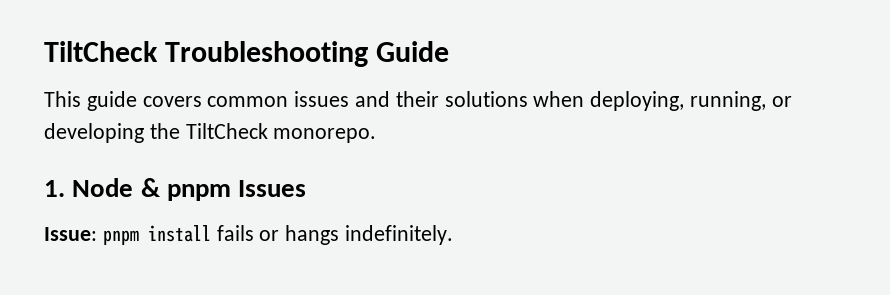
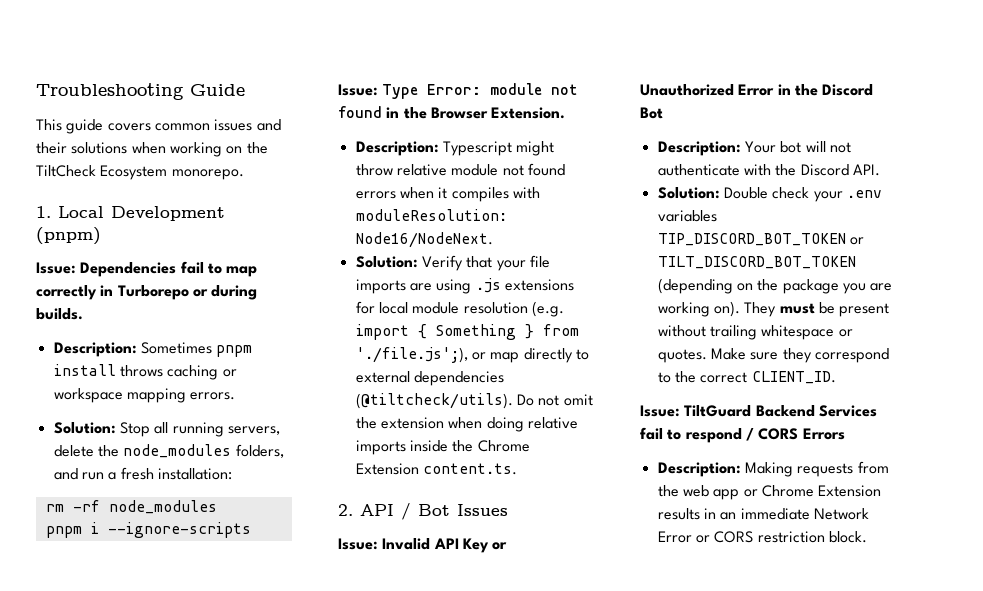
[44,41,158,62] TiltCheck -> (36, 91) none
[590,91,792,111] [44,123,144,143] deploying, running, or developing -> [169,142,243,157] working on
(268, 131) none -> [100,165,168,180] Ecosystem
[72,178,307,201] [44,225,454,245] Node & pnpm Issues // Issue: pnpm install fails or hangs indefinitely. -> [58,206,225,221] [36,227,101,245] [36,261,258,277] [36,285,258,300] [36,308,83,320] [53,342,253,357] [53,364,237,380] [53,388,236,403] [53,422,280,437] [53,444,284,458] [53,467,232,480] [45,500,217,514] [45,522,251,538] [338,83,579,99] [338,106,566,119] [355,141,555,156] [355,163,565,176] [355,187,540,202] [355,209,507,221] [355,232,493,248] [355,255,550,271] [355,278,574,294] [355,301,564,317] [355,324,579,340] [355,347,589,363] [355,371,504,386] [355,393,593,409] [355,417,578,432] [355,440,530,455] [355,463,517,475] [338,503,508,520] [338,538,508,553] [640,84,874,96] [640,107,663,119] [657,141,851,156] [657,164,880,176] [657,187,882,202] [657,210,717,222] [657,233,864,246] [657,256,856,269] [657,278,893,294] [657,301,890,317] [657,325,853,340] [657,348,889,363] [657,371,836,384] [640,405,877,417] [640,427,845,443] [657,461,889,477] [657,485,882,500] [657,508,869,520] [657,531,867,543] Local Development (pnpm) // Issue: Dependencies fail to map correctly in Turborepo or during builds. // Description: Sometimes pnpm install throws caching or workspace mapping errors. // Solution: Stop all running servers, delete the node_modules folders, and run a fresh installation: // rm -rf node_modules // pnpm i --ignore-scripts // Issue: Type Error: module not found in the Browser Extension. // Description: Typescript might throw relative module not found errors when it compiles with moduleResolution: Node16/NodeNext. // Solution: Verify that your file imports are using .js extensions for local module resolution (e.g. import { Something } from './file.js';), or map directly to external dependencies (@tiltcheck/utils). Do not omit the extension when doing relative imports inside the Chrome Extension content.ts. // 2. API / Bot Issues // Issue: Invalid API Key or Unauthorized Error in the Discord Bot // Description: Your bot will not authenticate with the Discord API. // Solution: Double check your .env variables TIP_DISCORD_BOT_TOKEN or TILT_DISCORD_BOT_TOKEN (depending on the package you are working on). They must be present without trailing whitespace or quotes. Make sure they correspond to the correct CLIENT_ID. // Issue: TiltGuard Backend Services fail to respond / CORS Errors // Description: Making requests from the web app or Chrome Extension results in an immediate Network Error or CORS restriction block.

